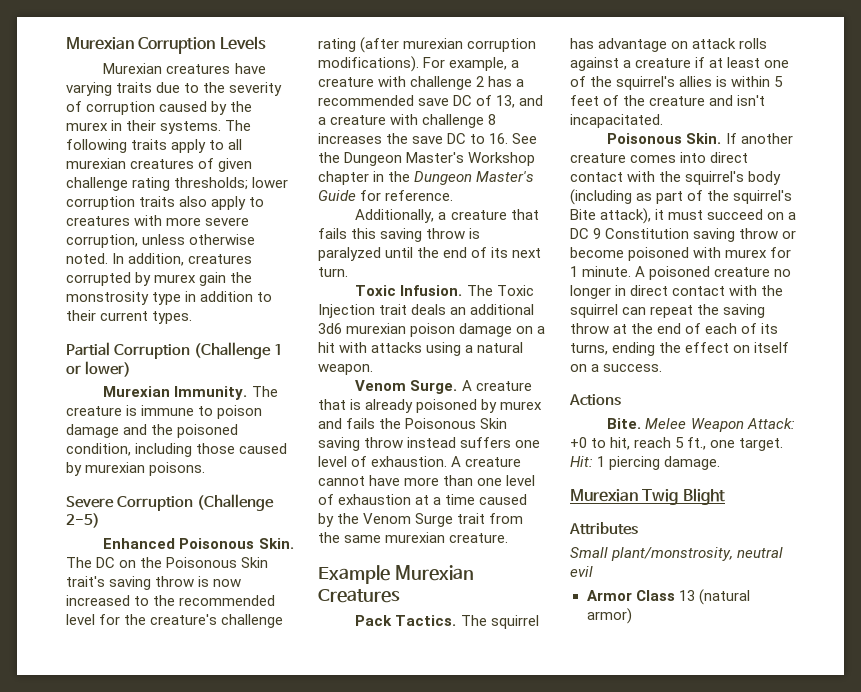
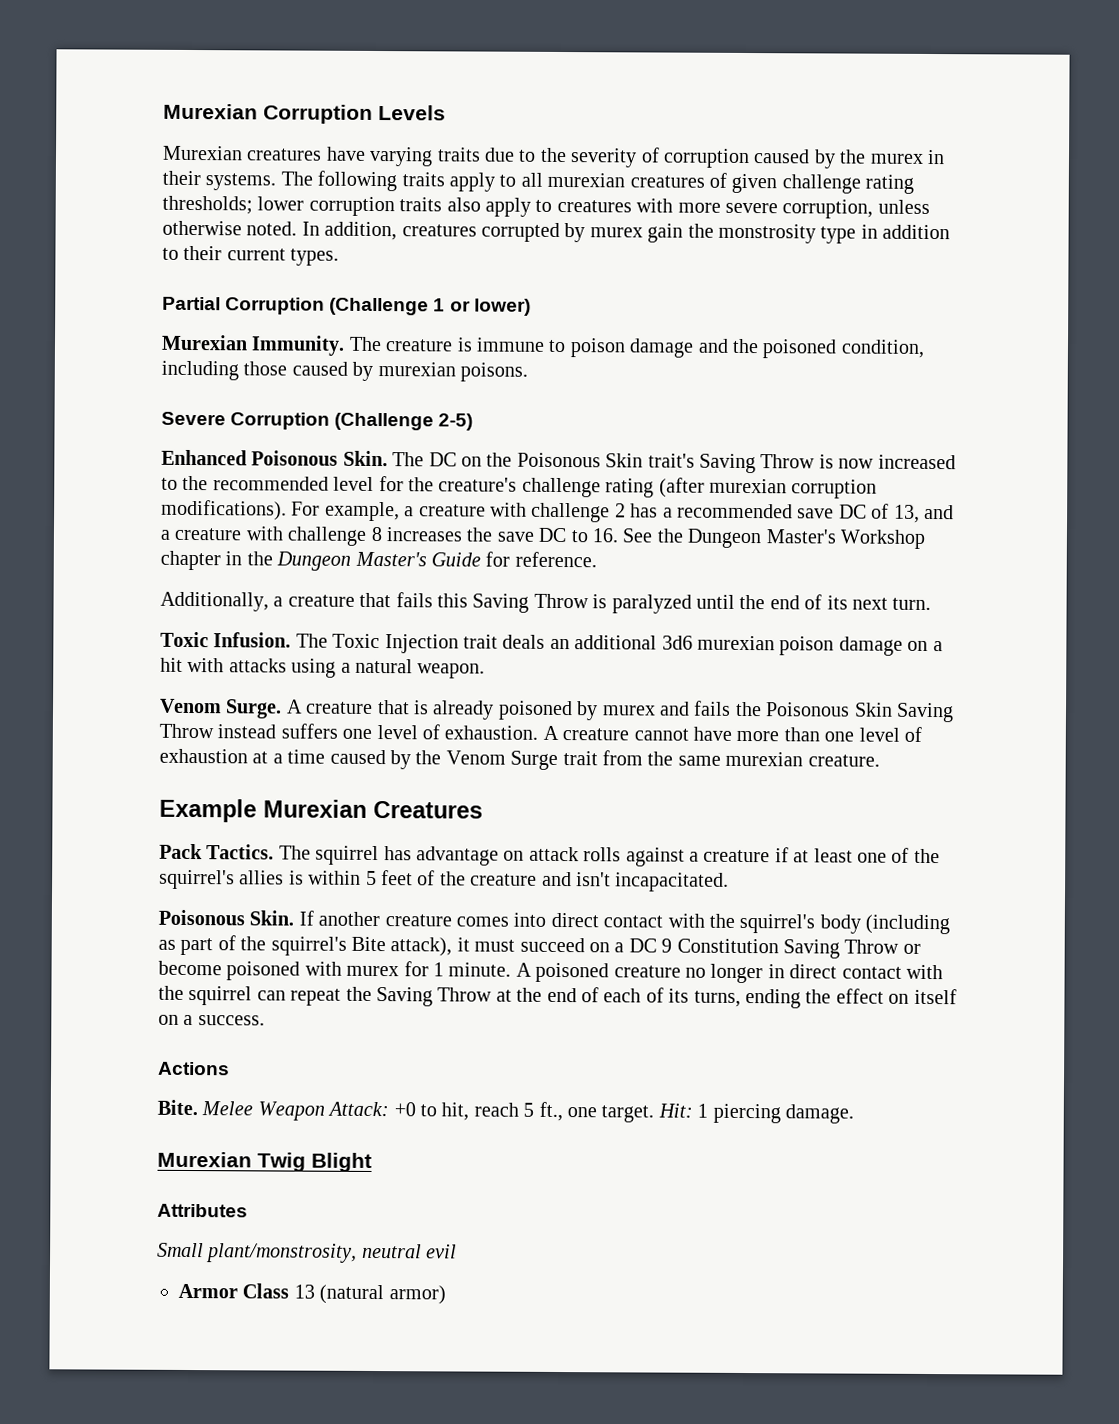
[109,576,195,590] saving throw -> [698,453,816,474] Saving Throw
[380,228,466,242] saving throw -> [472,593,589,613] Saving Throw
[318,437,404,451] saving throw -> [895,702,954,723] [159,723,214,739] Saving Throw
[693,228,779,242] saving throw -> [782,939,900,959] Saving Throw
[723,304,766,318] [570,323,609,334] saving throw -> [376,987,493,1007] Saving Throw

